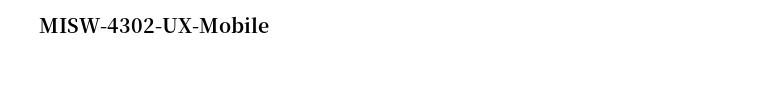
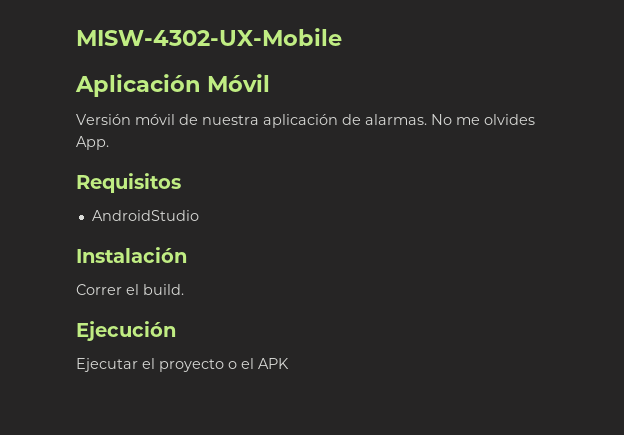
(269, 24) none -> [75,74,271,97] [76,114,535,128] [76,136,109,150] [76,173,181,193] [91,210,199,221] [76,247,187,263] [76,284,184,295] [76,321,176,341] [76,358,289,372] // Aplicación Móvil // Versión móvil de nuestra aplicación de alarmas. No me olvides App. // Requisitos // AndroidStudio // Instalación // Correr el build. // Ejecución // Ejecutar el proyecto o el APK

